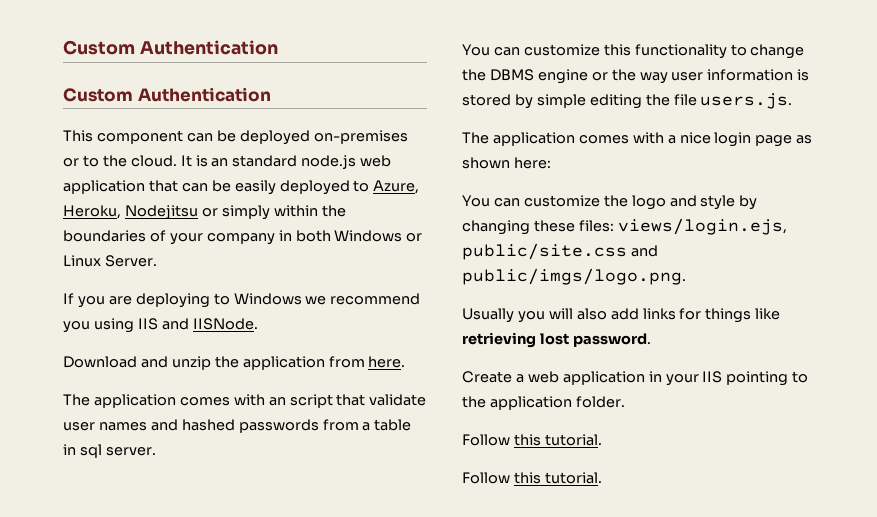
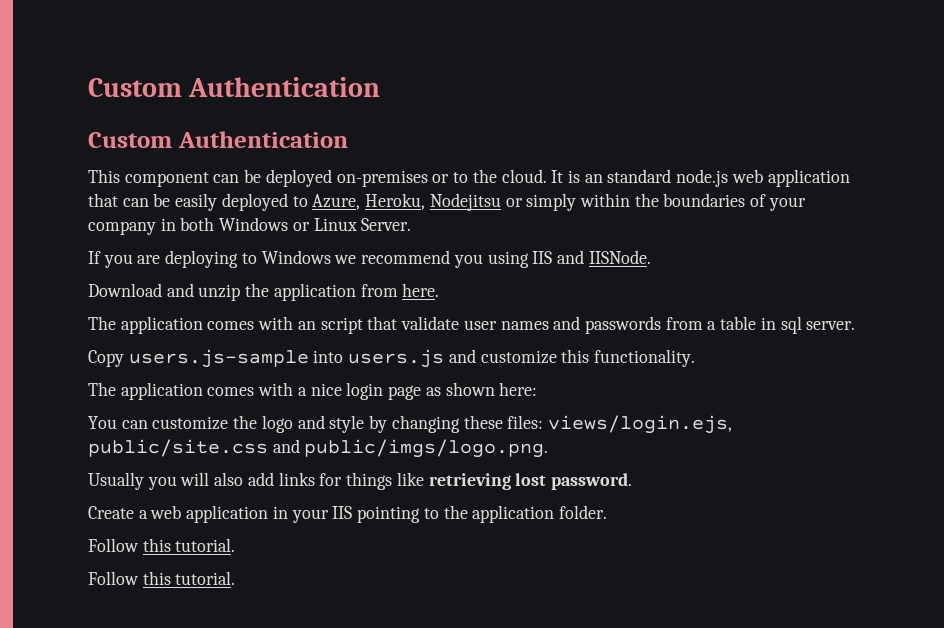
[181,419,235,431] hashed -> (581, 323) none
[462,44,805,59] [462,69,810,84] [462,93,793,109] You can customize this functionality to change the DBMS engine or the way user information is stored by simple editing the file users.js. -> [88,349,696,368] Copy users.js-sample into users.js and customize this functionality.

